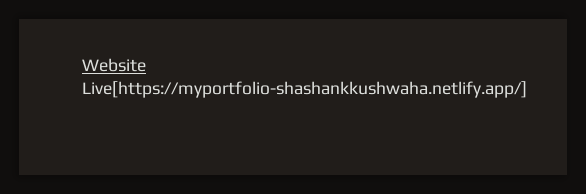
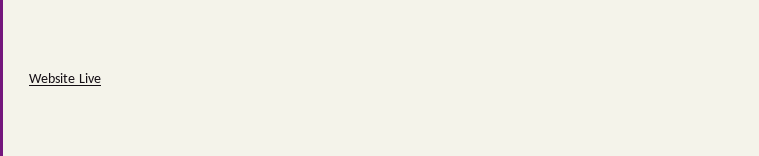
[82,81,527,98] Live[https://myportfolio-shashankkushwaha.netlify.app/] -> [78,73,101,83] Live

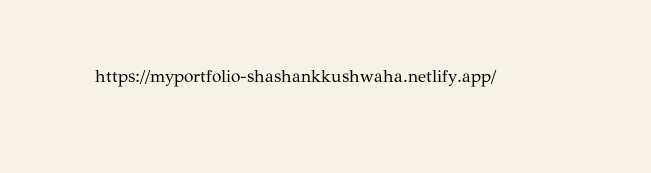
[29,73,101,83] Website Live -> [95,70,497,87] https://myportfolio-shashankkushwaha.netlify.app/

